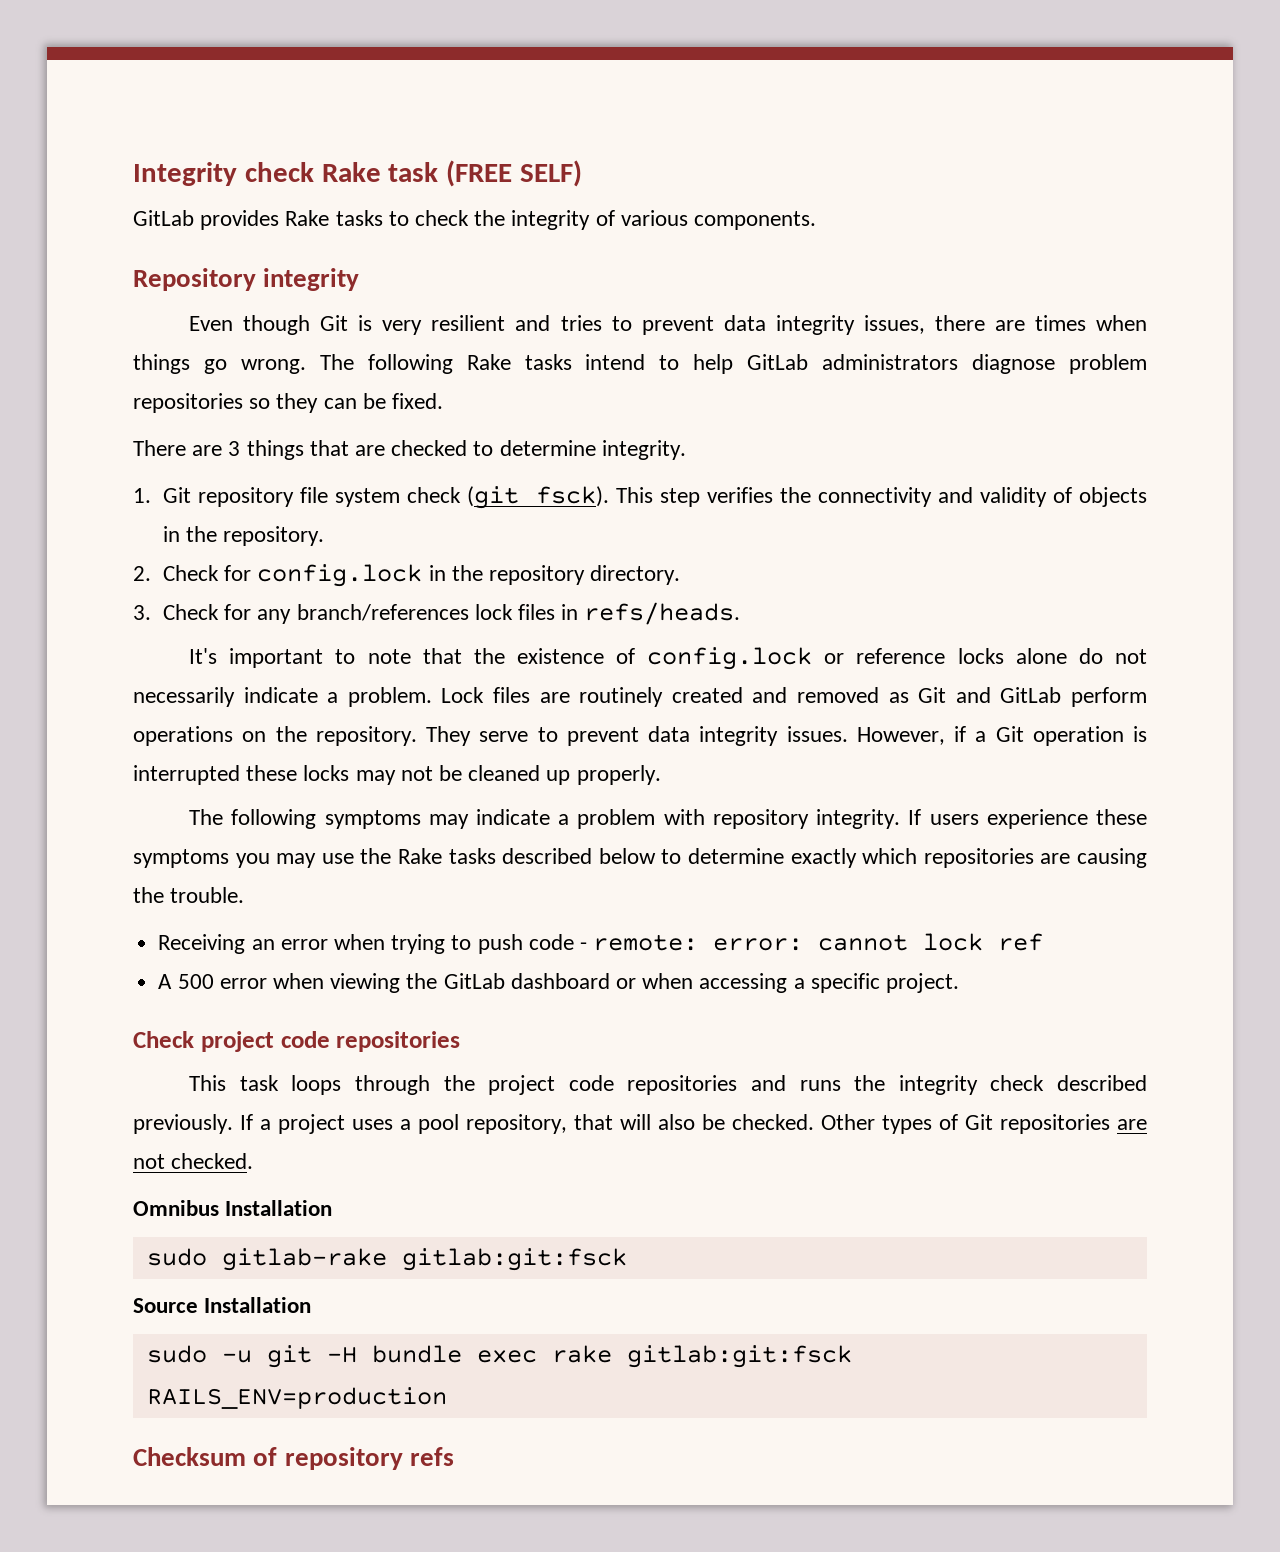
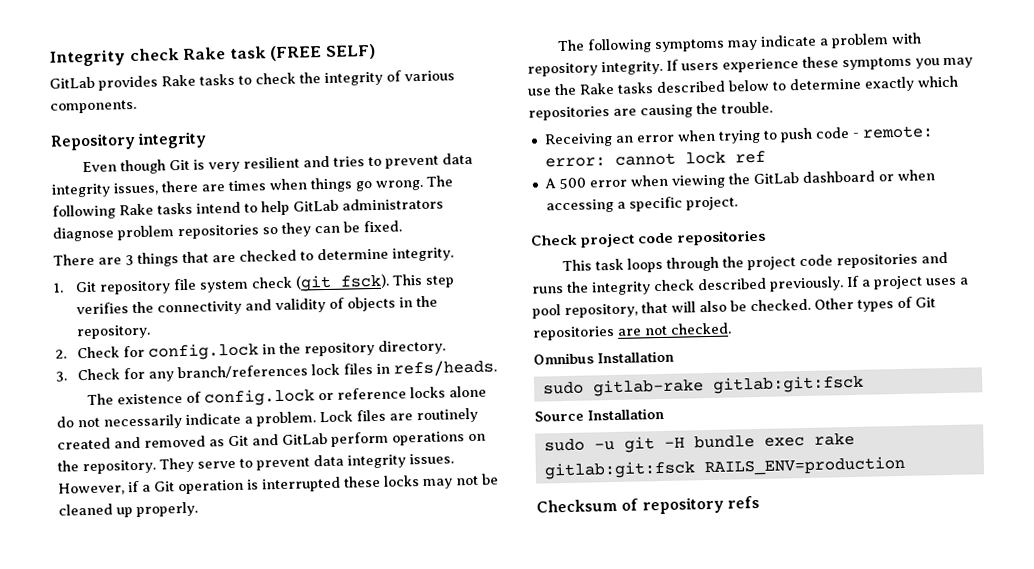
[189,648,505,668] It's important to note that the -> [87,393,115,406] The

